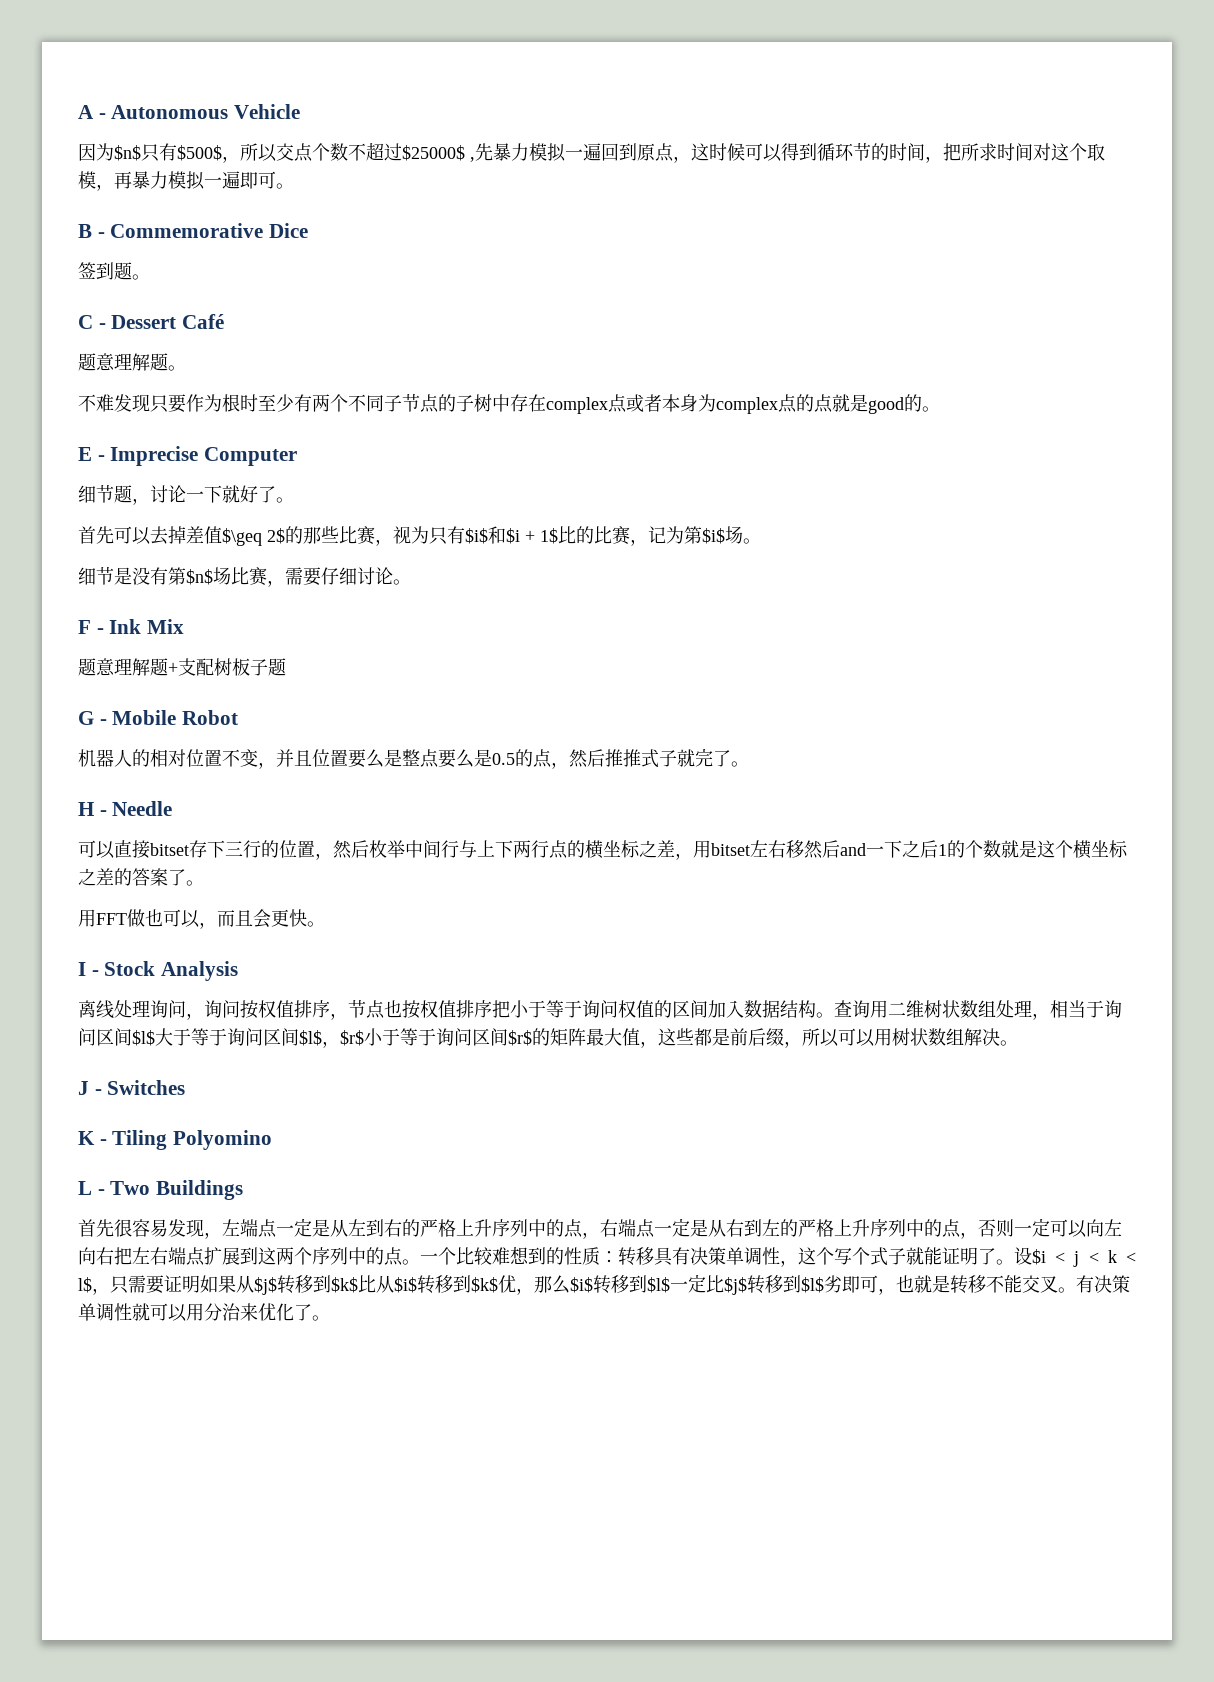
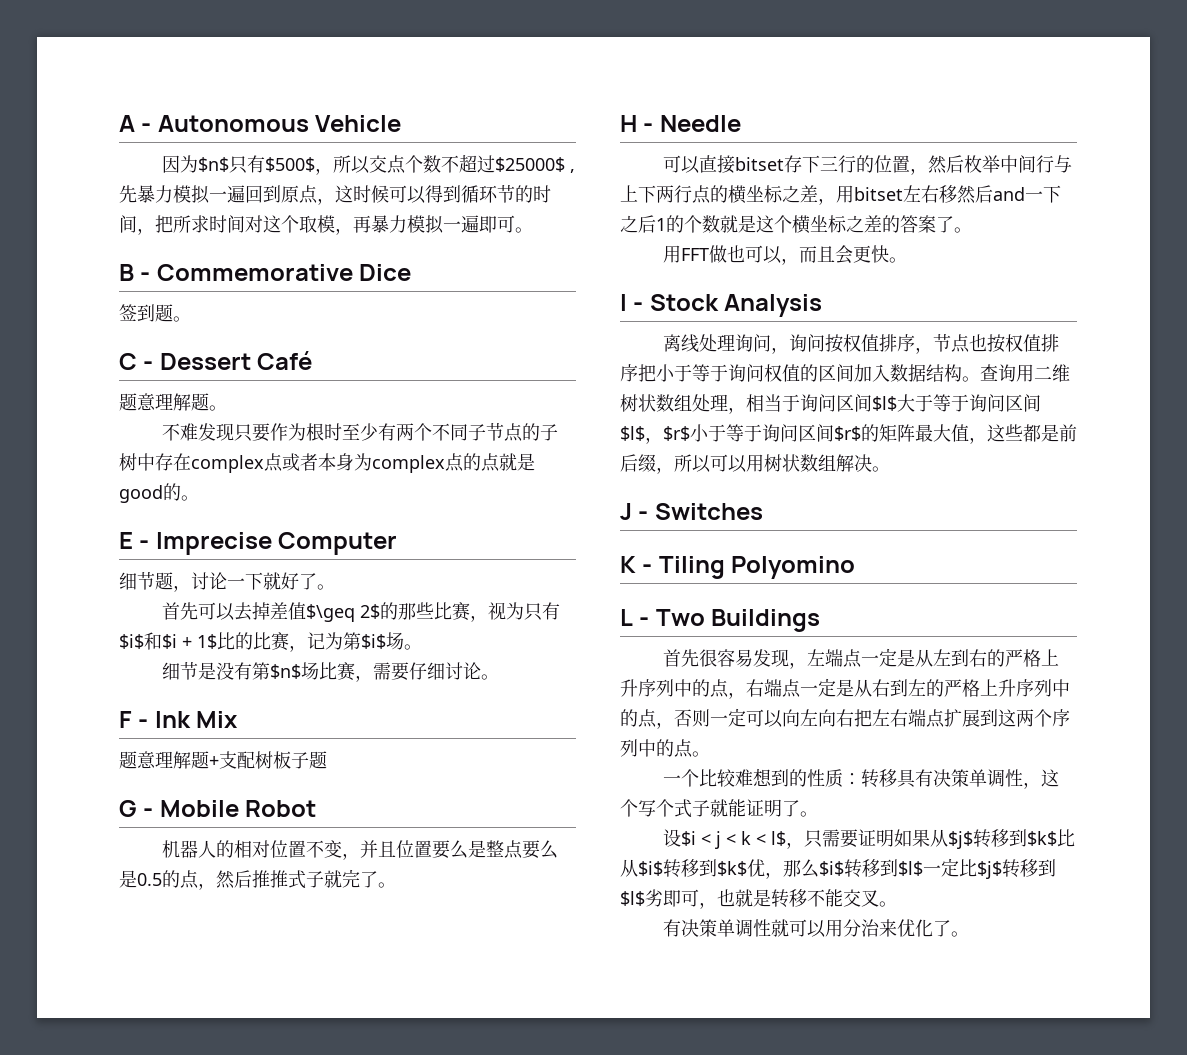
(420, 1262) none -> (710, 754) //
(1014, 1262) none -> (818, 814) //
(1076, 1290) none -> (897, 904) //

